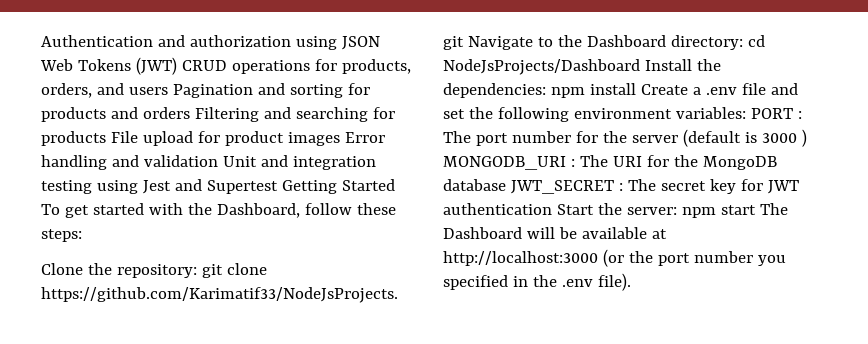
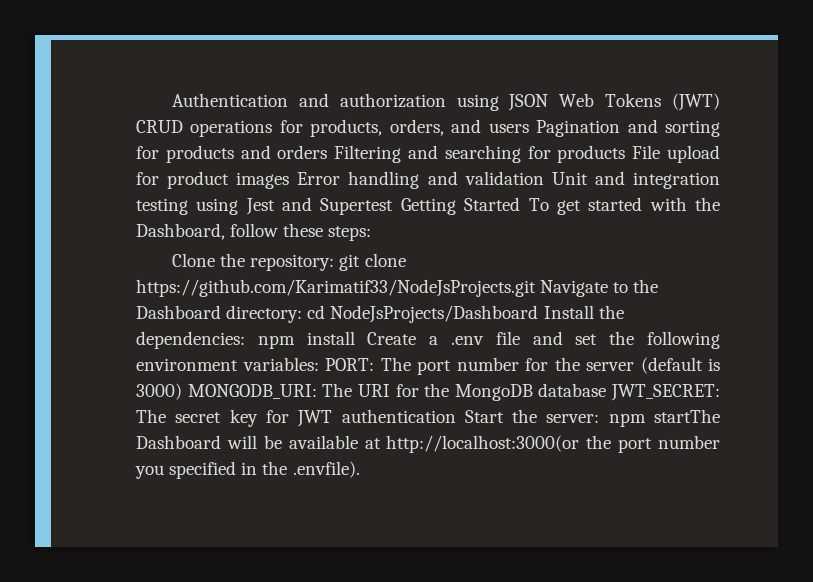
[750,108,802,119] PORT : -> [325,358,374,371] PORT:
[761,129,807,147] [443,156,575,170] 3000 ) MONGODB_URI : -> [136,383,317,400] 3000) MONGODB_URI:
[510,180,623,194] JWT_SECRET : -> [611,384,720,401] JWT_SECRET:
[720,203,788,215] start The -> [654,409,721,423] startThe
[443,249,624,267] http://localhost:3000 (or -> [386,435,580,453] http://localhost:3000(or
[561,273,631,291] .env file). -> [292,461,360,478] .envfile).

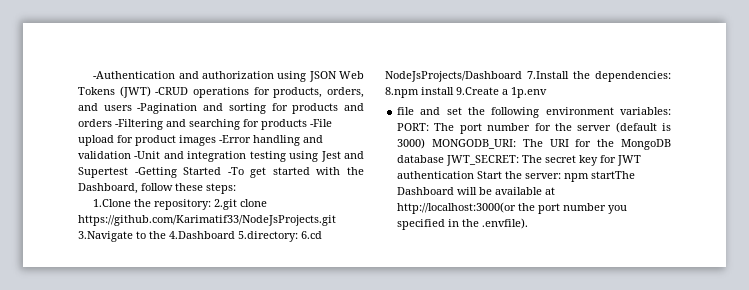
[171,93,288,107] Authentication -> [93,71,176,79] -Authentication
[136,120,183,133] CRUD -> [155,87,189,95] -CRUD
[536,120,621,137] Pagination -> [137,103,198,114] -Pagination
[334,145,402,163] Filtering -> [115,119,163,130] -Filtering
[632,145,661,159] File -> [310,119,332,127] -File
[297,172,341,185] Error -> [219,135,251,143] -Error
[551,172,588,185] Unit -> [134,151,161,159] -Unit
[400,197,549,215] Getting Started To -> [134,167,244,178] -Getting Started -To
[171,253,215,267] Clone -> [93,199,132,207] 1.Clone
[339,254,361,271] git -> [214,199,238,210] 2.git
[540,280,609,297] Navigate -> [78,231,133,242] 3.Navigate
[136,305,624,323] [136,331,485,349] Dashboard directory: cd NodeJsProjects/Dashboard Install the dependencies: npm install Create a .env -> [169,231,322,242] [385,71,671,82] [385,87,547,98] 4.Dashboard 5.directory: 6.cd NodeJsProjects/Dashboard 7.Install the dependencies: 8.npm install 9.Create a 1p.env //

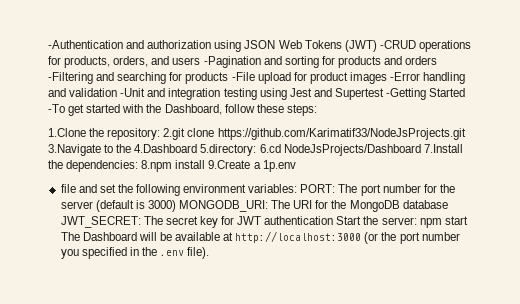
[591,171,636,179] startThe -> [444,216,468,225] [60,232,80,241] start The
[397,202,517,214] http://localhost:3000(or -> [235,231,379,244] http://localhost:3000 (or
[482,218,529,229] .envfile). -> [160,247,210,259] .env file).

